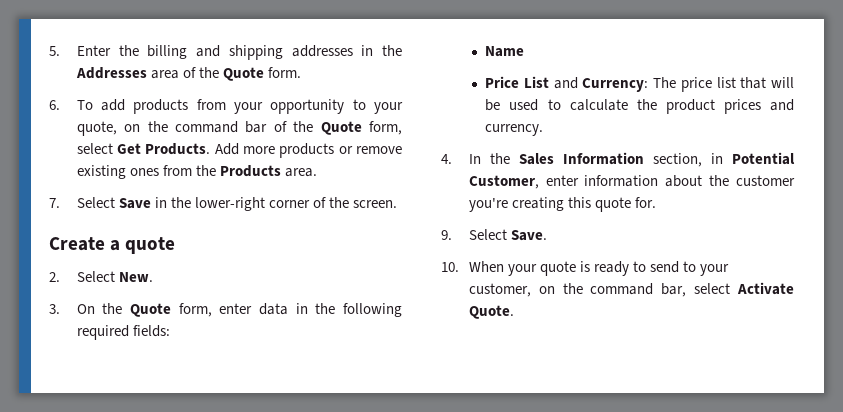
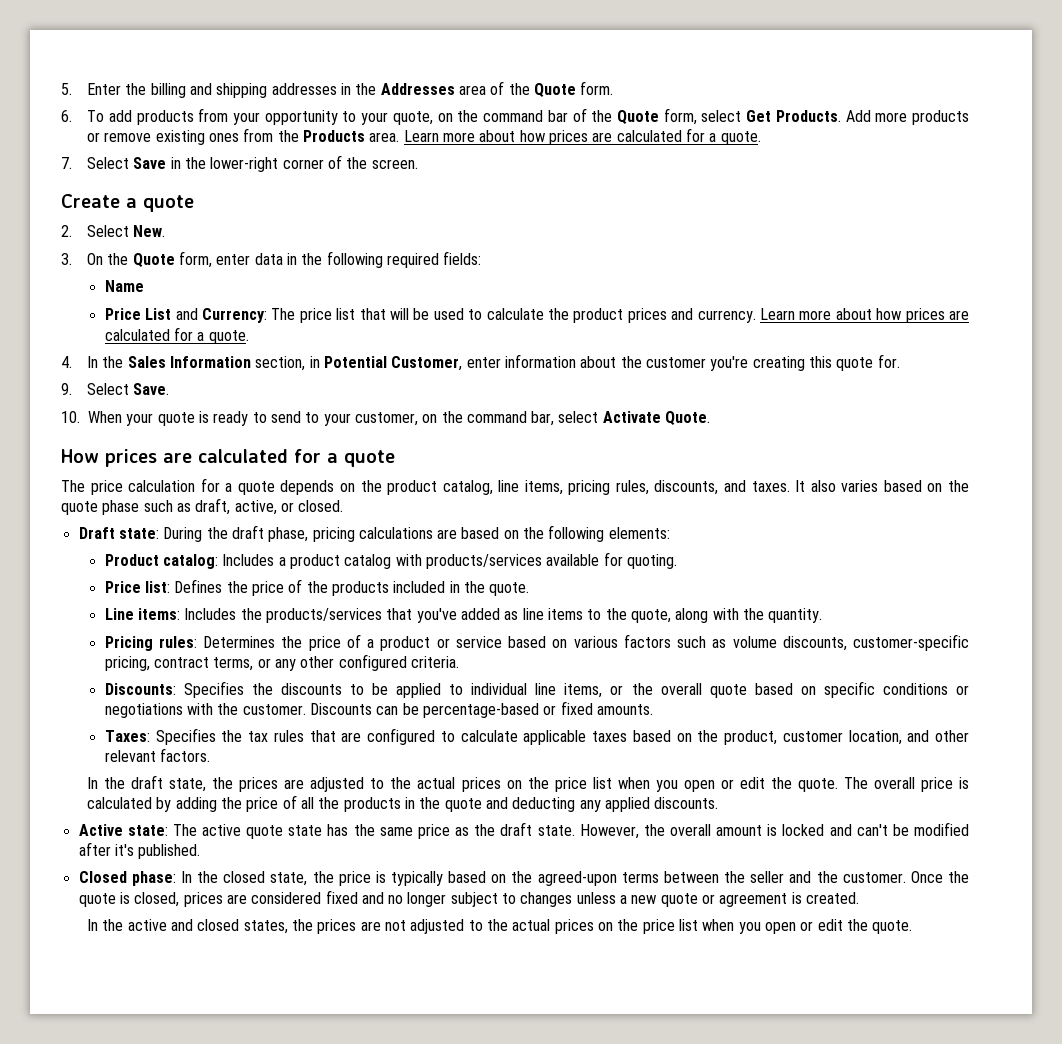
(318, 172) none -> [403,128,761,145] Learn more about how prices are calculated for a quote.
(544, 130) none -> [759,308,969,323] [104,327,249,344] Learn more about how prices are calculated for a quote.
(514, 312) none -> [61,449,395,467] [61,478,970,495] [61,498,344,515] [78,525,670,542] [104,552,677,569] [104,579,530,596] [104,608,823,623] [104,634,970,651] [104,654,459,671] [104,681,970,698] [104,701,653,718] [104,728,970,745] [104,748,211,762] [87,775,970,792] [87,795,719,812] [78,822,970,839] [78,842,201,859] [78,871,969,886] [78,890,860,907] [87,919,913,934] // How prices are calculated for a quote // The price calculation for a quote depends on the product catalog, line items, pricing rules, discounts, and taxes. It also varies based on the quote phase such as draft, active, or closed. // Draft state: During the draft phase, pricing calculations are based on the following elements: // Product catalog: Includes a product catalog with products/services available for quoting. // Price list: Defines the price of the products included in the quote. // Line items: Includes the products/services that you've added as line items to the quote, along with the quantity. // Pricing rules: Determines the price of a product or service based on various factors such as volume discounts, customer-specific pricing, contract terms, or any other configured criteria. // Discounts: Specifies the discounts to be applied to individual line items, or the overall quote based on specific conditions or negotiations with the customer. Discounts can be percentage-based or fixed amounts. // Taxes: Specifies the tax rules that are configured to calculate applicable taxes based on the product, customer location, and other relevant factors. // In the draft state, the prices are adjusted to the actual prices on the price list when you open or edit the quote. The overall price is calculated by adding the price of all the products in the quote and deducting any applied discounts. // Active state: The active quote state has the same price as the draft state. However, the overall amount is locked and can't be modified after it's published. // Closed phase: In the closed state, the price is typically based on the agreed-upon terms between the seller and the customer. Once the quote is closed, prices are considered fixed and no longer subject to changes unless a new quote or agreement is created. // In the active and closed states, the prices are not adjusted to the actual prices on the price list when you open or edit the quote.

